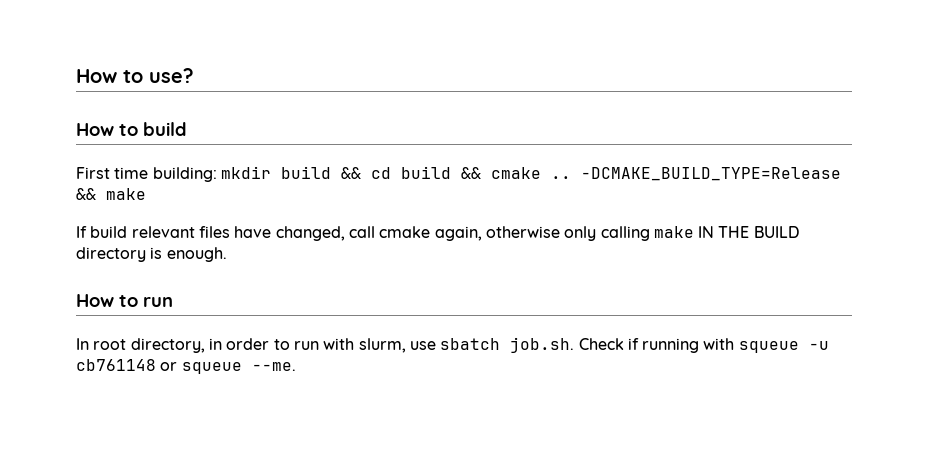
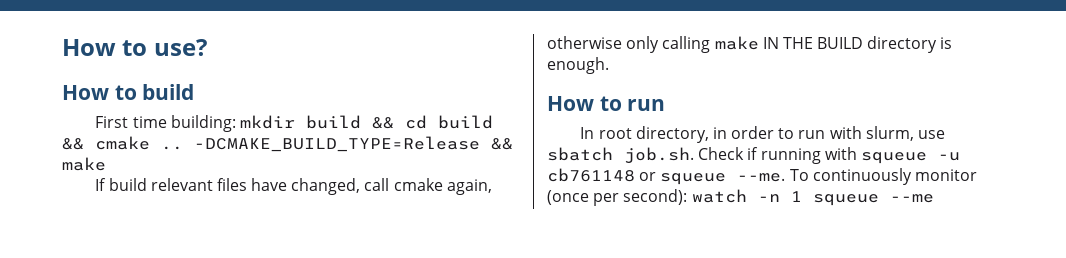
(296, 366) none -> [789,168,977,185] [547,189,934,206] To continuously monitor (once per second): watch -n 1 squeue --me

